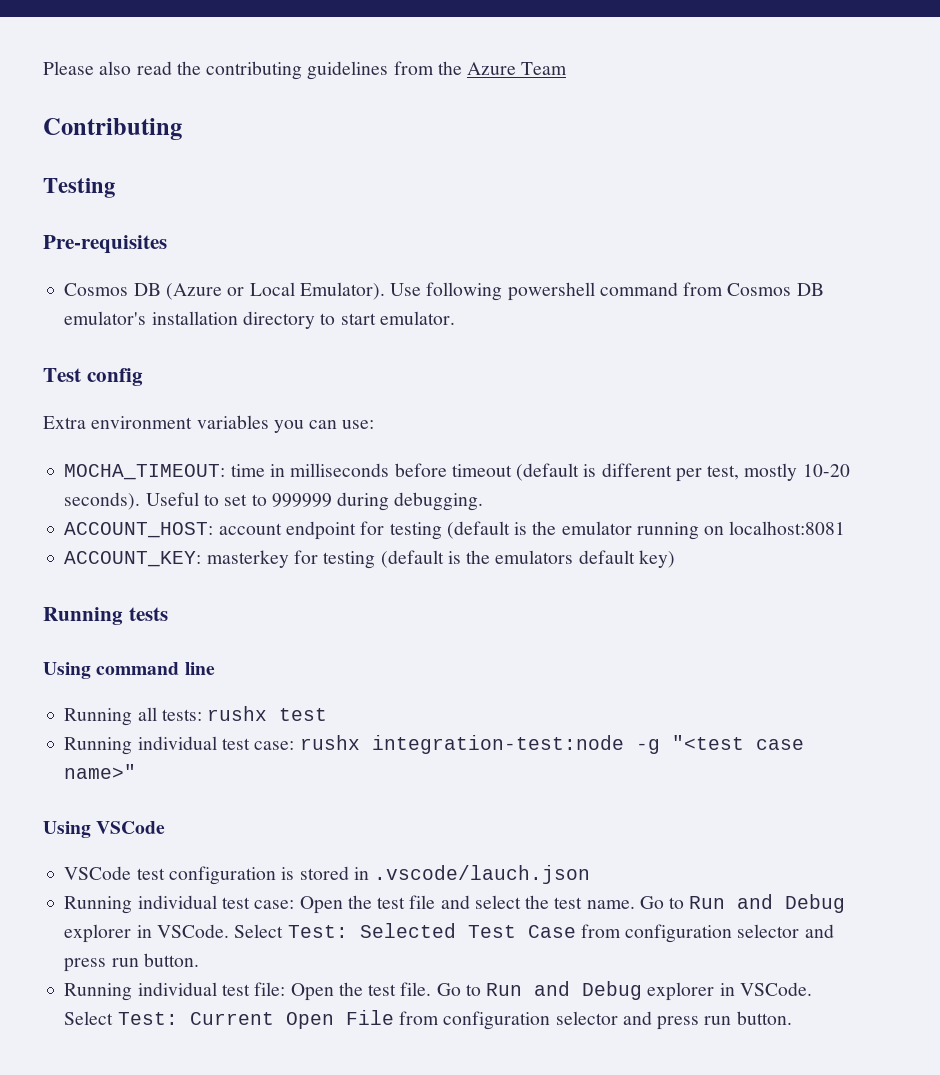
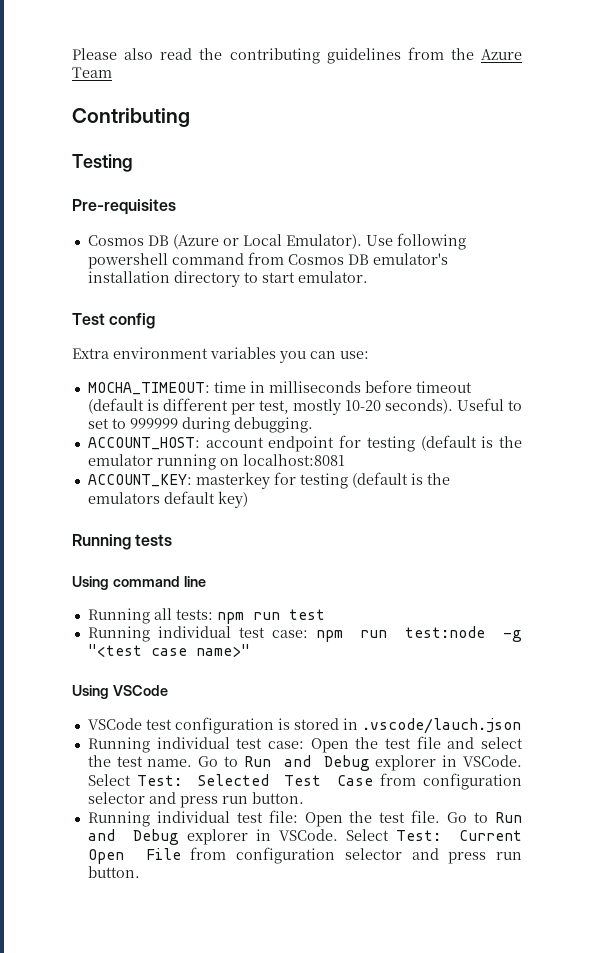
[207,706,268,721] rushx -> [216,612,280,624] npm run
[299,735,624,754] rushx integration-test:node -> [315,626,486,642] npm run test:node

